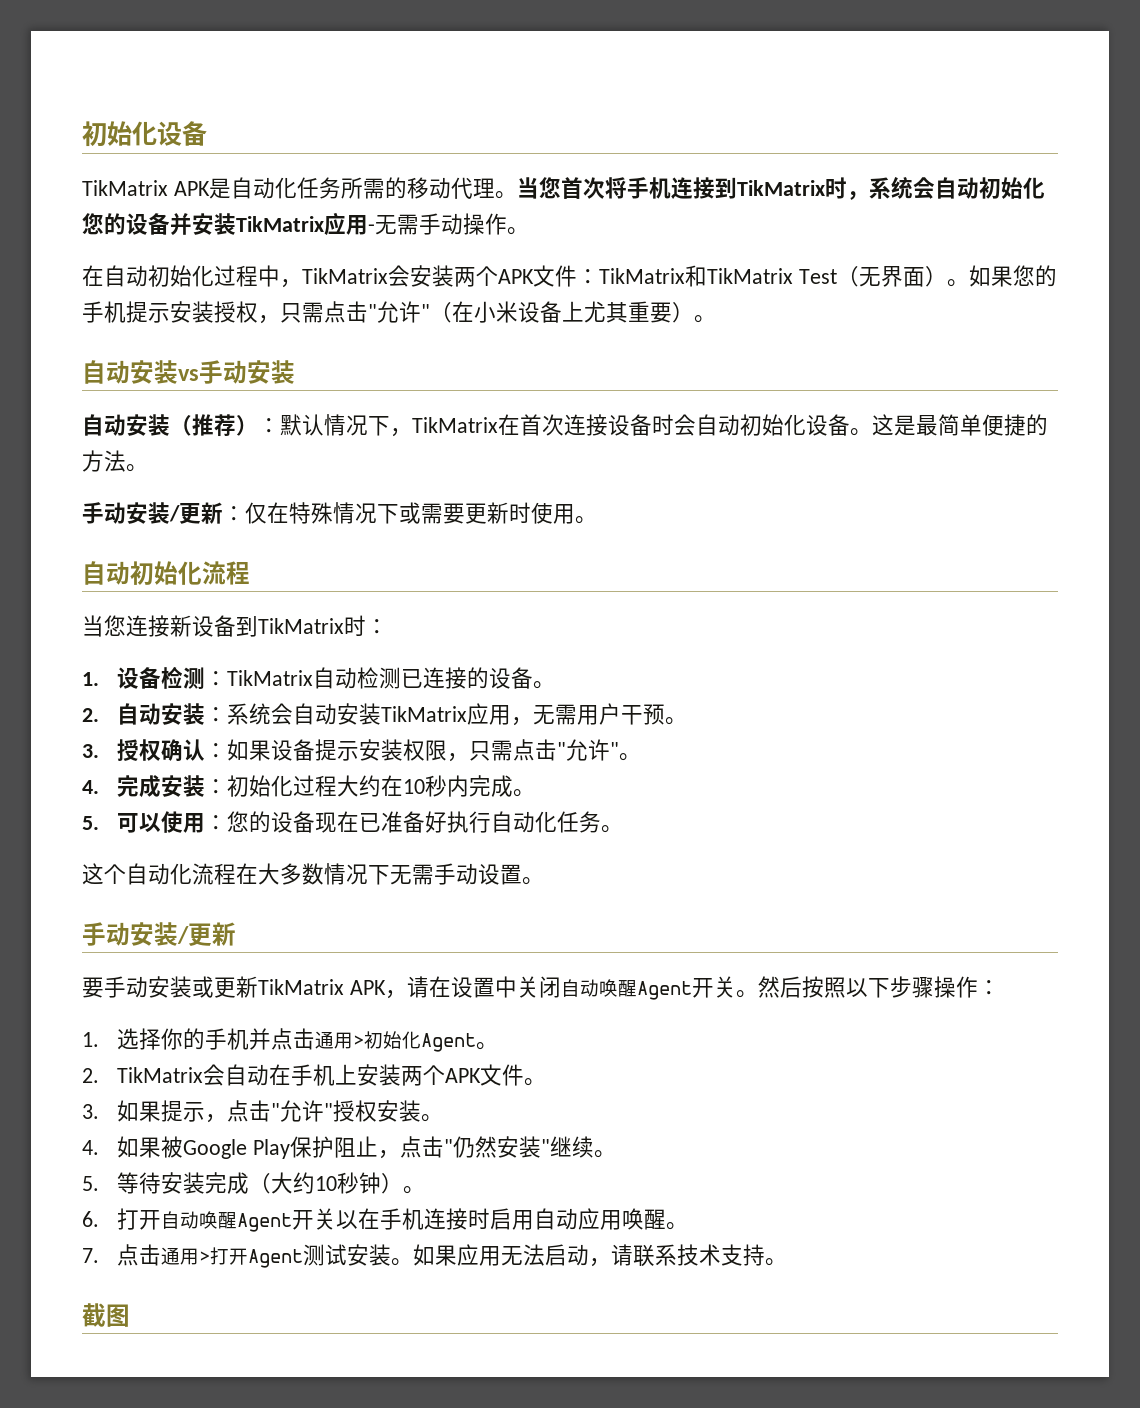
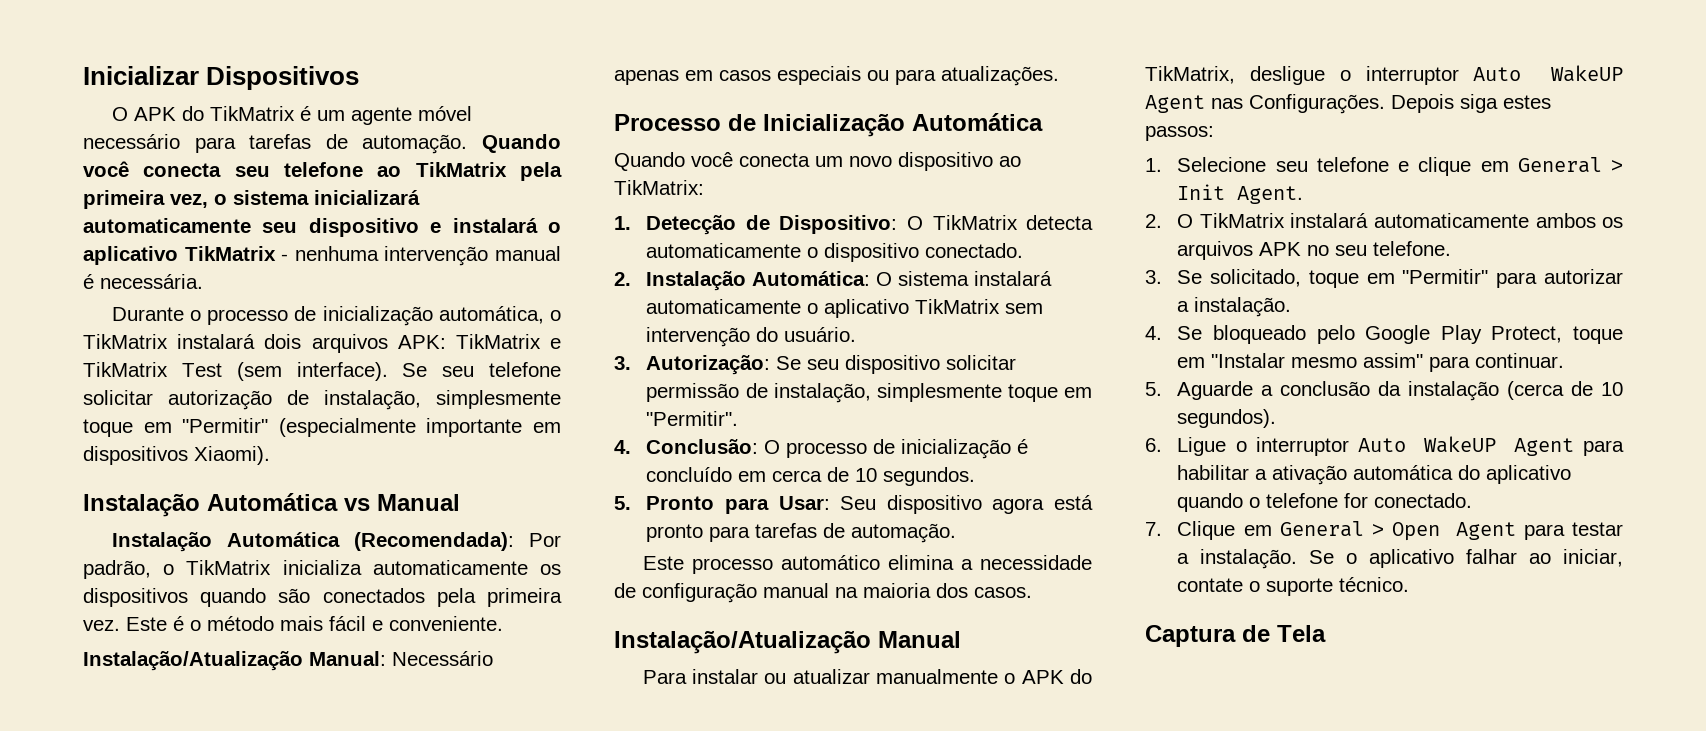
[82,121,207,147] [82,176,1045,200] [82,212,529,236] [82,265,1057,288] [82,301,716,324] [82,360,295,384] [82,414,1048,437] [82,450,148,472] [82,502,597,524] [82,561,250,585] [82,615,388,637] [82,666,556,689] [82,703,688,726] [82,739,642,762] [82,775,536,798] [82,811,624,833] [82,863,544,885] [82,922,236,946] [82,976,1000,1000] [82,1028,499,1052] [82,1064,547,1086] [82,1100,444,1123] [82,1136,616,1159] [82,1172,426,1194] [82,1208,689,1232] [82,1244,788,1268] [82,1303,130,1327] 初始化设备 // TikMatrix APK是自动化任务所需的移动代理。当您首次将手机连接到TikMatrix时，系统会自动初始化您的设备并安装TikMatrix应用-无需手动操作。 // 在自动初始化过程中，TikMatrix会安装两个APK文件：TikMatrix和TikMatrix Test（无界面）。如果您的手机提示安装授权，只需点击"允许"（在小米设备上尤其重要）。 // 自动安装vs手动安装 // 自动安装（推荐）：默认情况下，TikMatrix在首次连接设备时会自动初始化设备。这是最简单便捷的方法。 // 手动安装/更新：仅在特殊情况下或需要更新时使用。 // 自动初始化流程 // 当您连接新设备到TikMatrix时： // 1.设备检测：TikMatrix自动检测已连接的设备。 // 2.自动安装：系统会自动安装TikMatrix应用，无需用户干预。 // 3.授权确认：如果设备提示安装权限，只需点击"允许"。 // 4.完成安装：初始化过程大约在10秒内完成。 // 5.可以使用：您的设备现在已准备好执行自动化任务。 // 这个自动化流程在大多数情况下无需手动设置。 // 手动安装/更新 // 要手动安装或更新TikMatrix APK，请在设置中关闭自动唤醒Agent开关。然后按照以下步骤操作： // 1.选择你的手机并点击通用>初始化Agent。 // 2. TikMatrix会自动在手机上安装两个APK文件。 // 3.如果提示，点击"允许"授权安装。 // 4.如果被Google Play保护阻止，点击"仍然安装"继续。 // 5.等待安装完成（大约10秒钟）。 // 6.打开自动唤醒Agent开关以在手机连接时启用自动应用唤醒。 // 7.点击通用>打开Agent测试安装。如果应用无法启动，请联系技术支持。 // 截图 -> [83,66,360,90] [111,106,472,125] [83,134,561,154] [83,161,562,181] [83,190,420,209] [83,218,561,237] [83,246,561,266] [83,274,203,289] [111,306,561,326] [83,334,561,353] [83,362,561,381] [83,390,561,410] [83,418,561,437] [83,446,270,465] [83,493,460,517] [111,532,561,552] [83,560,561,579] [83,588,562,607] [83,616,503,631] [83,651,493,671] [614,66,1059,86] [614,113,1043,137] [614,152,1021,171] [614,180,704,195] [614,215,1093,235] [646,243,1024,262] [614,271,1053,291] [646,299,1044,318] [646,327,857,347] [614,355,1017,375] [646,383,1092,403] [646,411,739,426] [614,439,1029,459] [646,467,976,486] [614,495,1093,514] [646,523,957,543] [642,555,1092,574] [614,583,1032,603] [614,630,961,654] [642,669,1092,684] [1145,65,1623,85] [1145,94,1551,114] [1145,126,1214,141] [1145,157,1623,176] [1177,184,1304,204] [1145,213,1623,228] [1177,241,1452,260] [1145,269,1623,288] [1177,297,1292,317] [1145,325,1623,344] [1177,353,1565,372] [1145,381,1623,401] [1177,409,1277,428] [1145,436,1624,456] [1177,465,1572,485] [1177,493,1473,512] [1145,521,1623,541] [1177,549,1623,569] [1177,577,1410,596] [1145,625,1326,647] Inicializar Dispositivos // O APK do TikMatrix é um agente móvel necessário para tarefas de automação. Quando você conecta seu telefone ao TikMatrix pela primeira vez, o sistema inicializará automaticamente seu dispositivo e instalará o aplicativo TikMatrix - nenhuma intervenção manual é necessária. // Durante o processo de inicialização automática, o TikMatrix instalará dois arquivos APK: TikMatrix e TikMatrix Test (sem interface). Se seu telefone solicitar autorização de instalação, simplesmente toque em "Permitir" (especialmente importante em dispositivos Xiaomi). // Instalação Automática vs Manual // Instalação Automática (Recomendada): Por padrão, o TikMatrix inicializa automaticamente os dispositivos quando são conectados pela primeira vez. Este é o método mais fácil e conveniente. // Instalação/Atualização Manual: Necessário apenas em casos especiais ou para atualizações. // Processo de Inicialização Automática // Quando você conecta um novo dispositivo ao TikMatrix: // 1. Detecção de Dispositivo: O TikMatrix detecta automaticamente o dispositivo conectado. // 2. Instalação Automática: O sistema instalará automaticamente o aplicativo TikMatrix sem intervenção do usuário. // 3. Autorização: Se seu dispositivo solicitar permissão de instalação, simplesmente toque em "Permitir". // 4. Conclusão: O processo de inicialização é concluído em cerca de 10 segundos. // 5. Pronto para Usar: Seu dispositivo agora está pronto para tarefas de automação. // Este processo automático elimina a necessidade de configuração manual na maioria dos casos. // Instalação/Atualização Manual // Para instalar ou atualizar manualmente o APK do TikMatrix, desligue o interruptor Auto WakeUP Agent nas Configurações. Depois siga estes passos: // 1. Selecione seu telefone e clique em General > Init Agent. // 2. O TikMatrix instalará automaticamente ambos os arquivos APK no seu telefone. // 3. Se solicitado, toque em "Permitir" para autorizar a instalação. // 4. Se bloqueado pelo Google Play Protect, toque em "Instalar mesmo assim" para continuar. // 5. Aguarde a conclusão da instalação (cerca de 10 segundos). // 6. Ligue o interruptor Auto WakeUP Agent para habilitar a ativação automática do aplicativo quando o telefone for conectado. // 7. Clique em General > Open Agent para testar a instalação. Se o aplicativo falhar ao iniciar, contate o suporte técnico. // Captura de Tela

